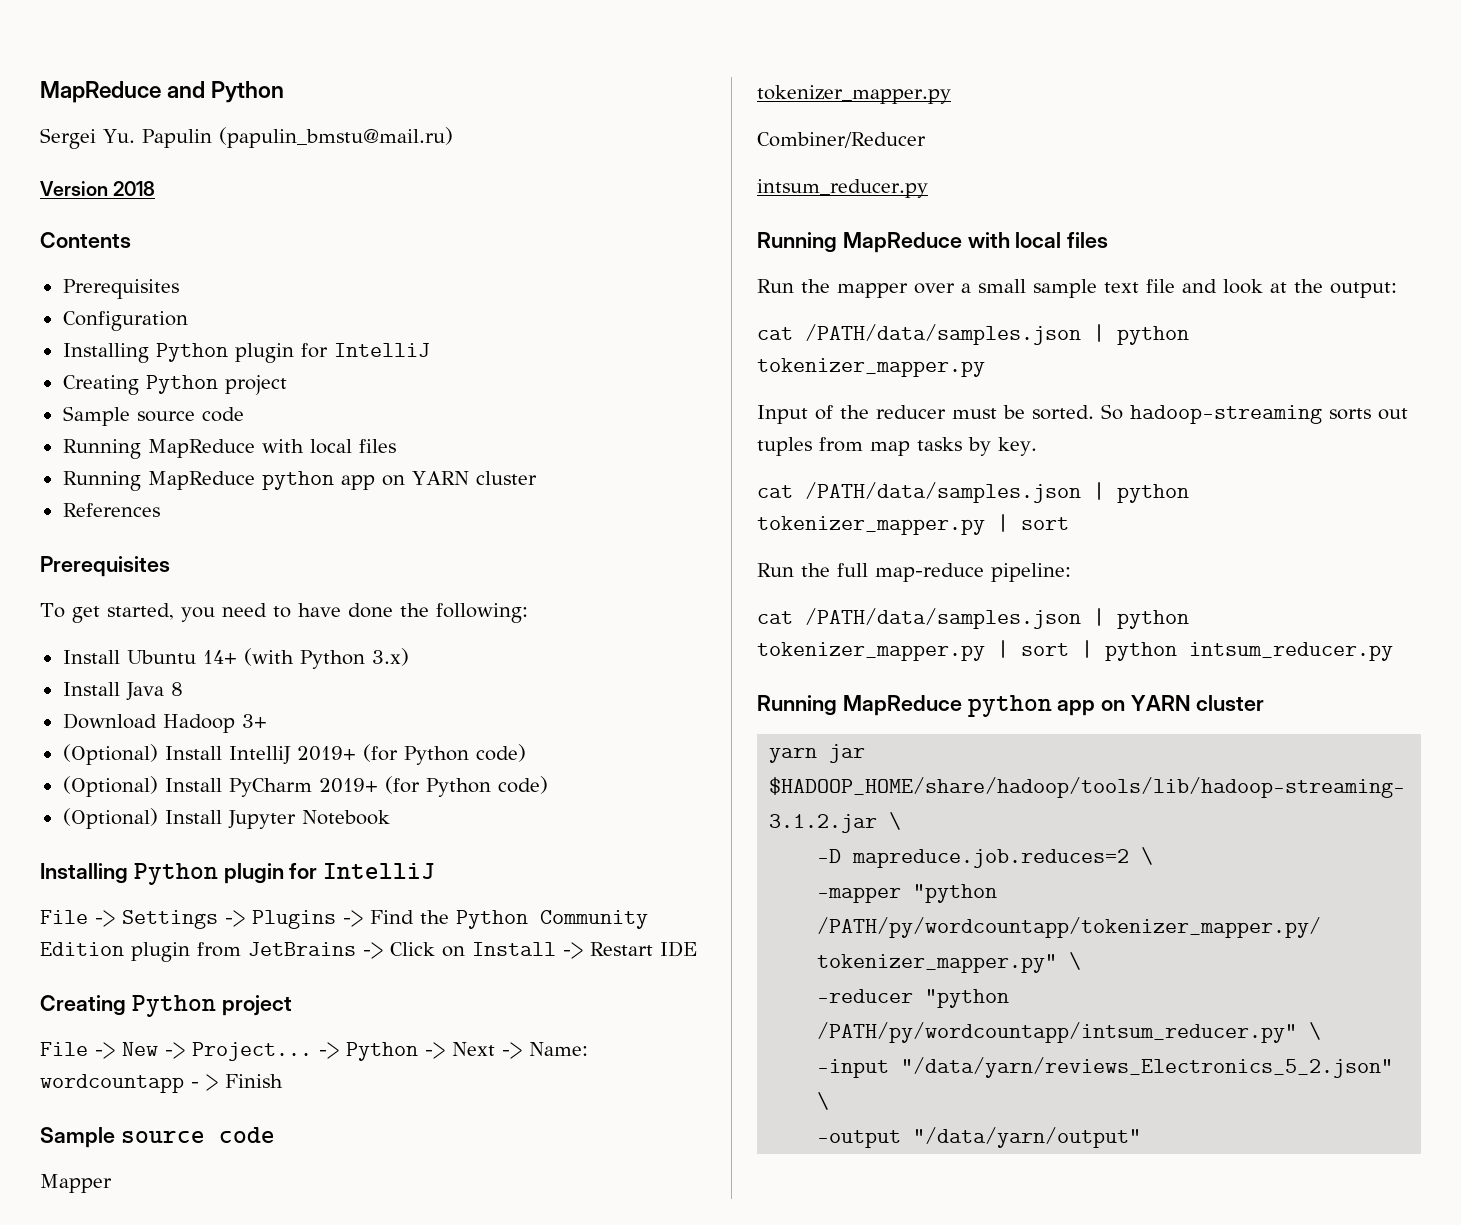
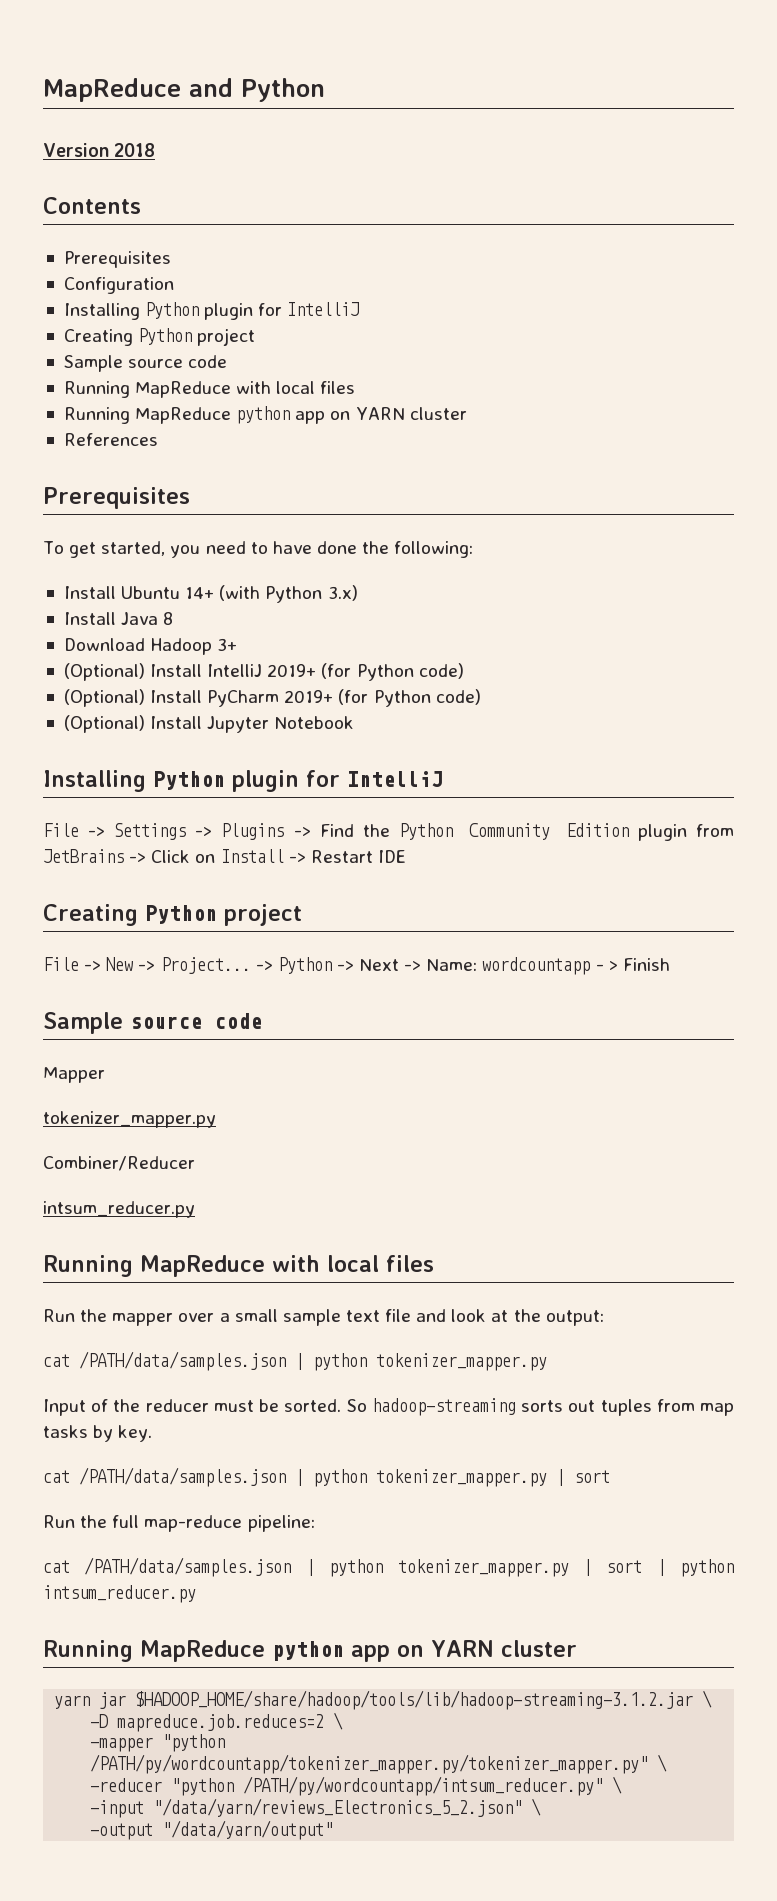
[40,127,453,149] // Sergei Yu. Papulin (papulin_bmstu@mail.ru) -> (325, 90) none

